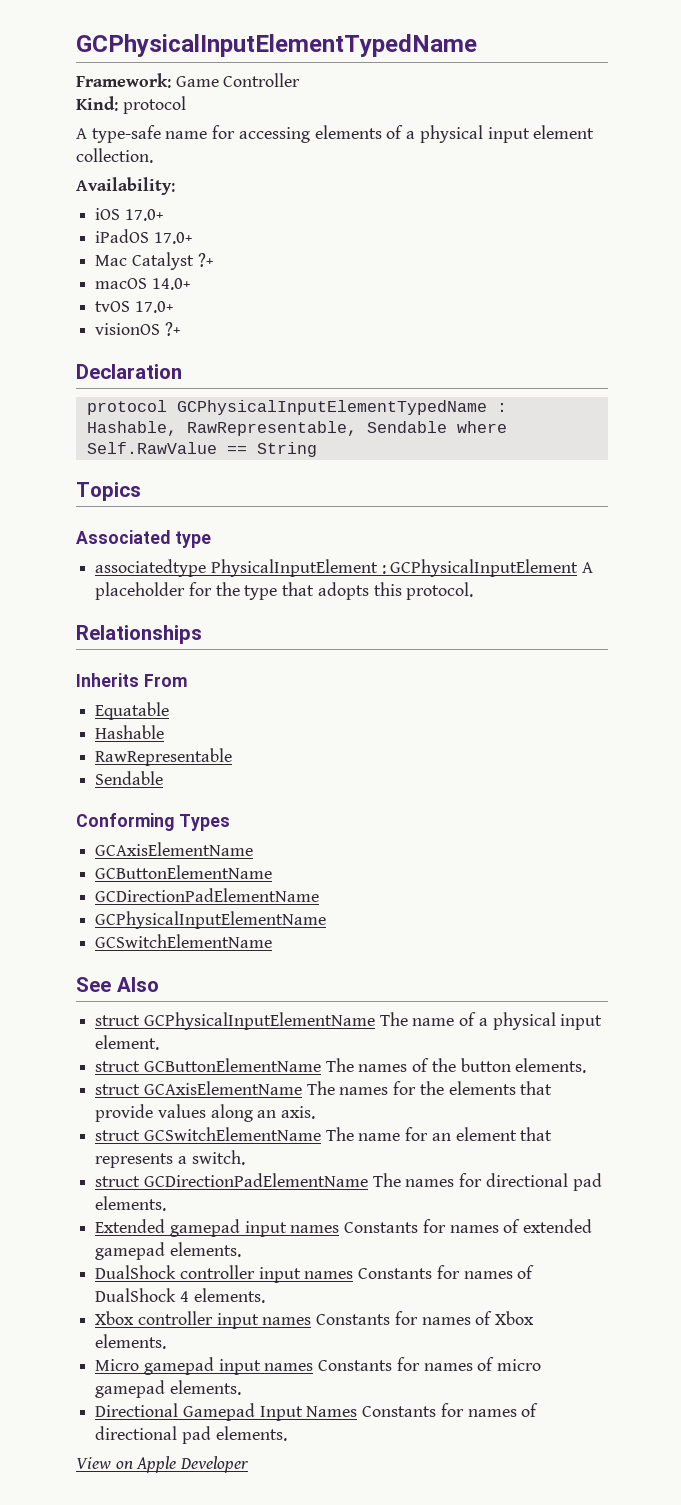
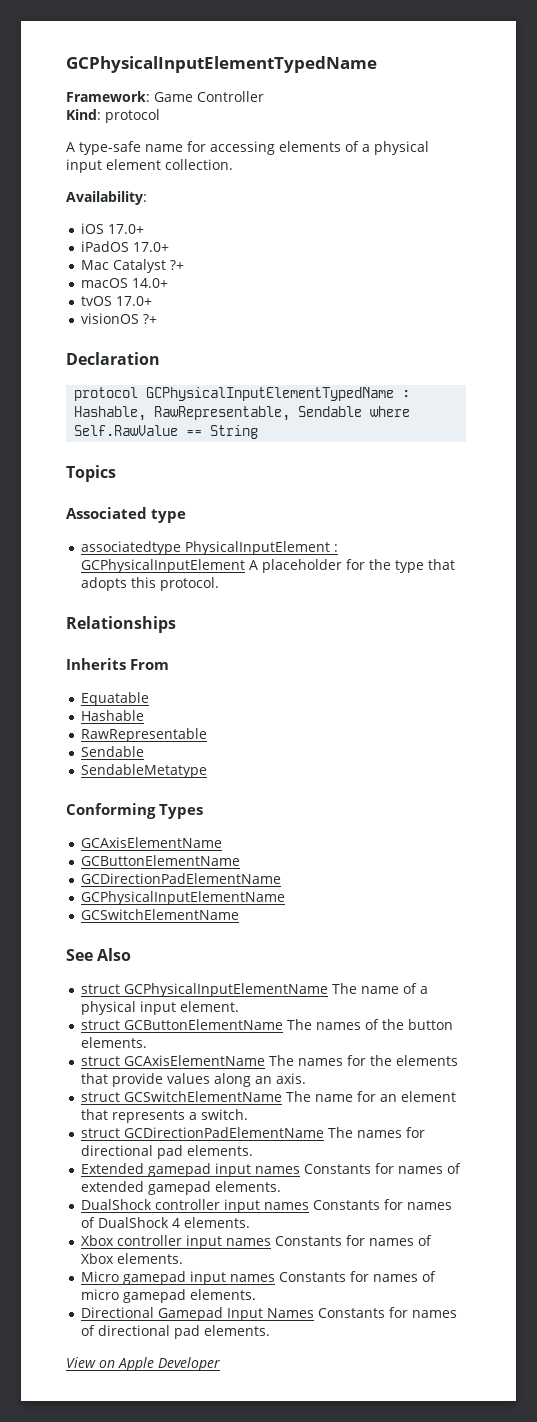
(164, 778) none -> [80,764,207,778] // SendableMetatype

